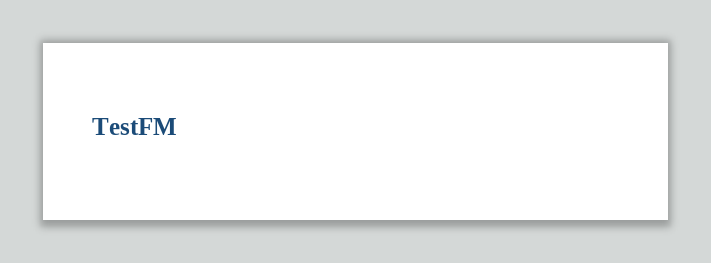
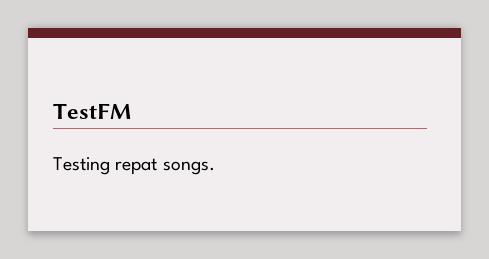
(177, 126) none -> [53,157,215,175] // Testing repat songs.

